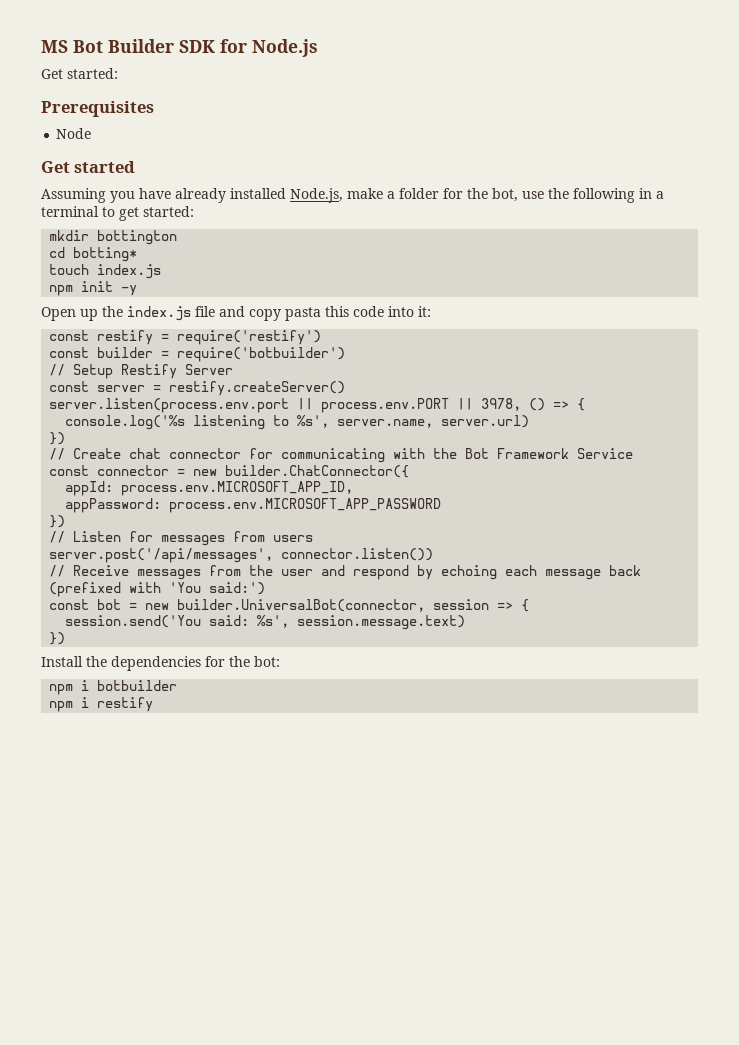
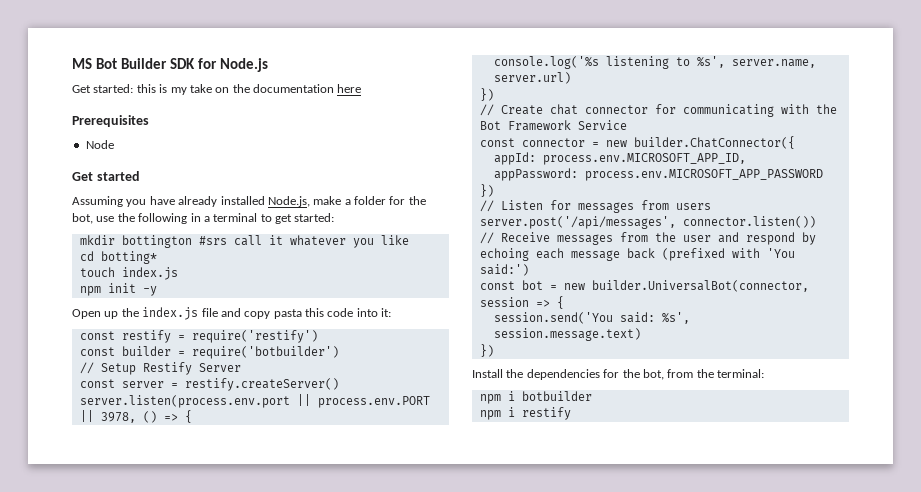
(118, 73) none -> [136,84,362,95] this is my take on the documentation here
(178, 237) none -> [198,235,409,248] #srs call it whatever you like
[254,656,280,667] bot: -> [642,369,764,380] bot, from the terminal:

